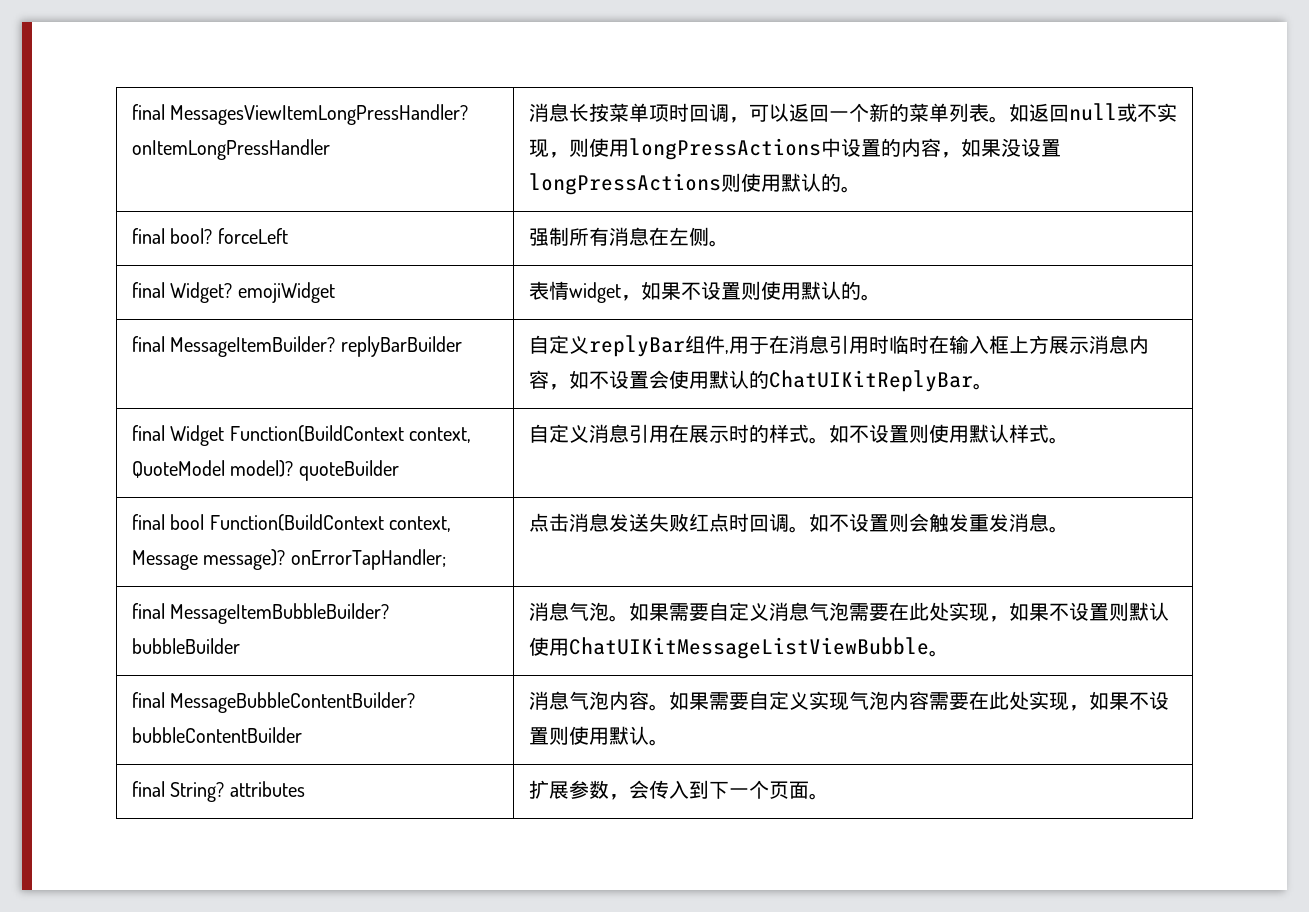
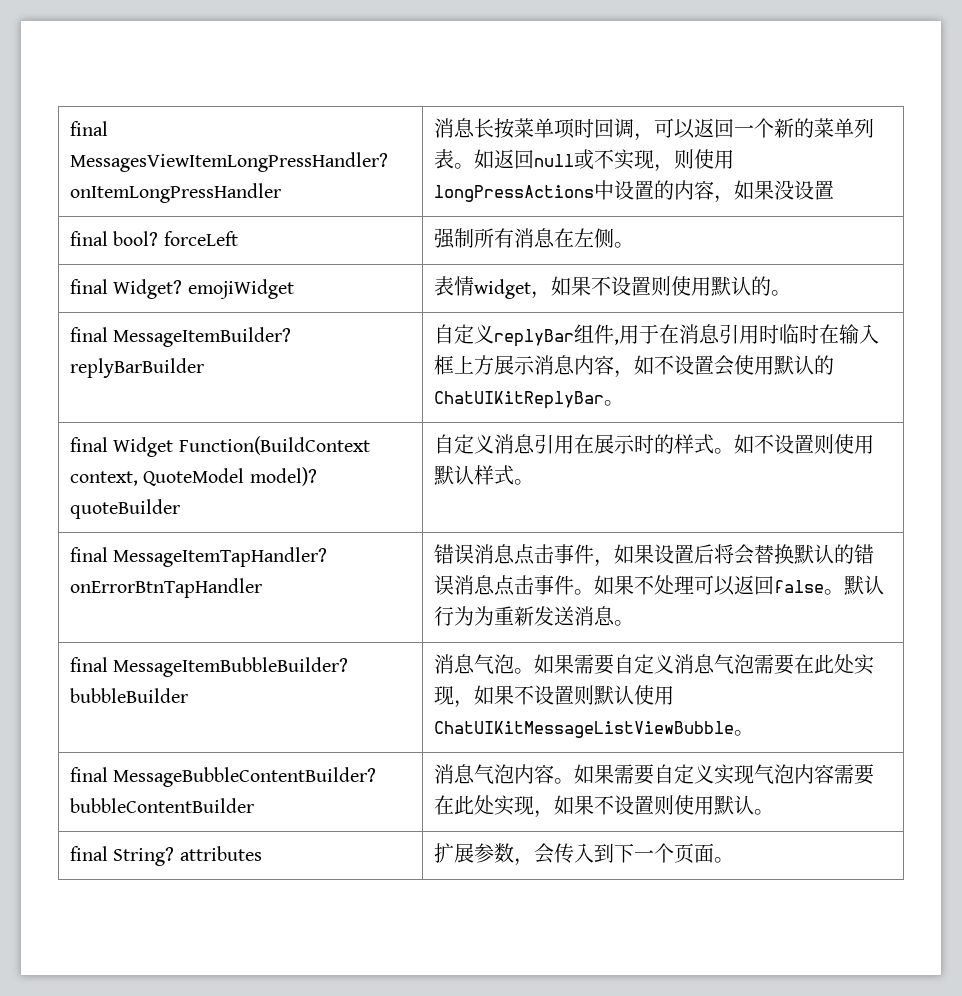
[528,173,861,195] longPressActions则使用默认的。 -> (834, 190) none
[170,514,452,532] [131,549,446,570] [528,513,1009,533] bool Function(BuildContext context, Message message)? onErrorTapHandler; | 点击消息发送失败红点时回调。如不设置则会触发重发 -> [113,547,328,567] [69,578,262,598] [433,544,874,567] [433,575,884,596] [433,606,574,626] MessageItemTapHandler? onErrorBtnTapHandler | 错误消息点击事件，如果设置后将会替换默认的错误消息点击事件。如果不处理可以返回false。默认行为为重新发送

